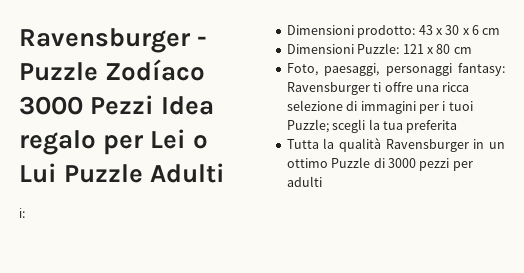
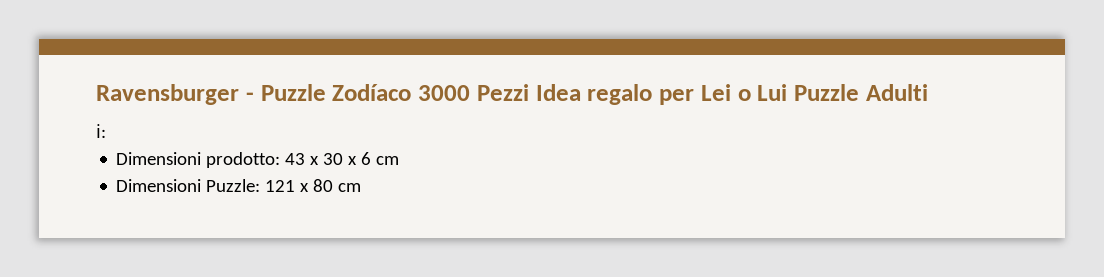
[286,63,505,76] [286,82,470,95] [286,100,473,114] [286,119,458,133] [286,138,505,152] [286,157,473,171] [286,176,322,187] // Foto, paesaggi, personaggi fantasy: Ravensburger ti offre una ricca selezione di immagini per i tuoi Puzzle; scegli la tua preferita // Tutta la qualità Ravensburger in un ottimo Puzzle di 3000 pezzi per adulti -> (362, 187) none

